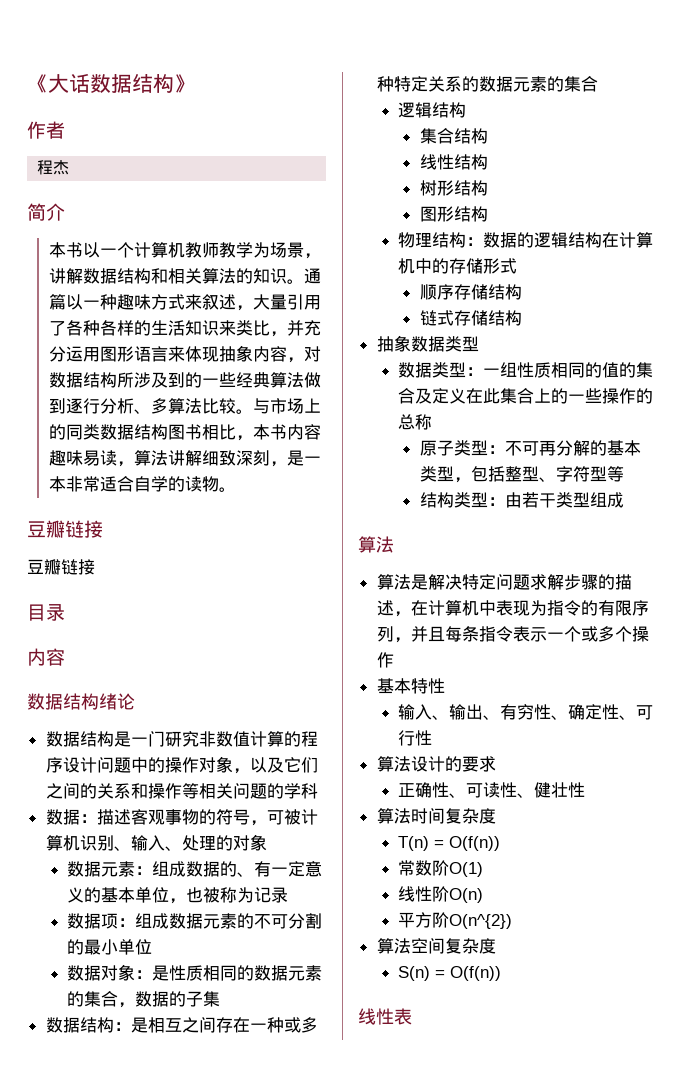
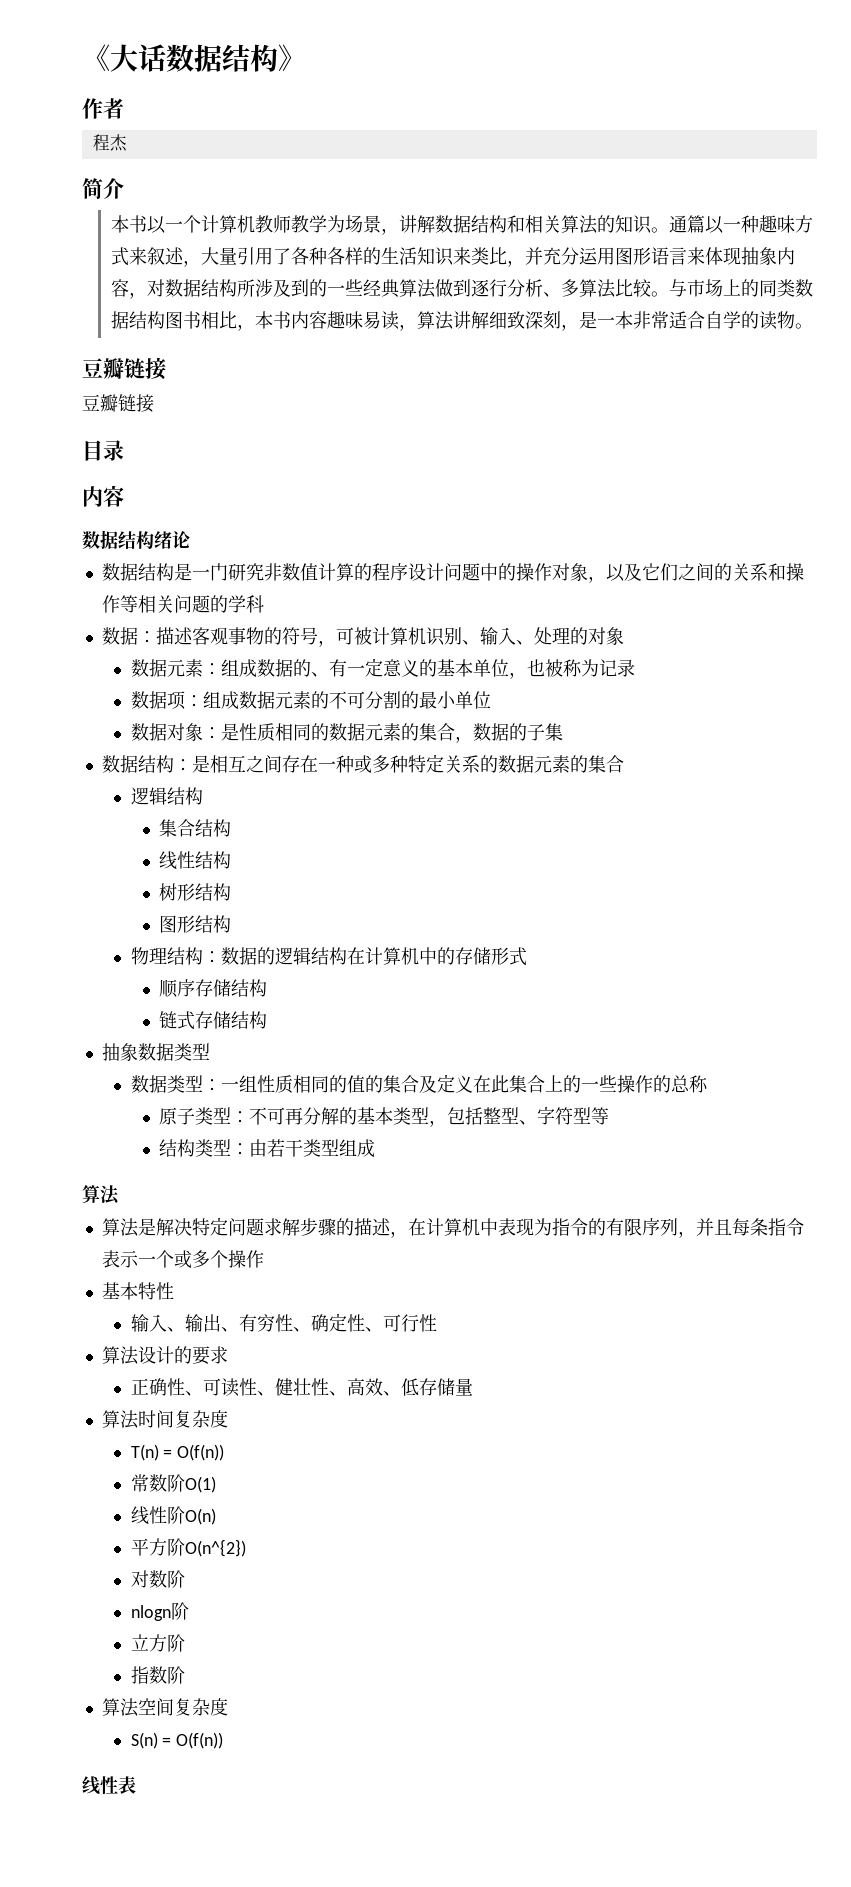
(586, 790) none -> [328,1378,473,1396] 、高效、低存储量
(513, 921) none -> [130,1570,185,1588] [130,1602,189,1621] [130,1634,185,1652] [130,1666,185,1684] // 对数阶 // nlogn阶 // 立方阶 // 指数阶

